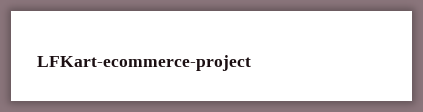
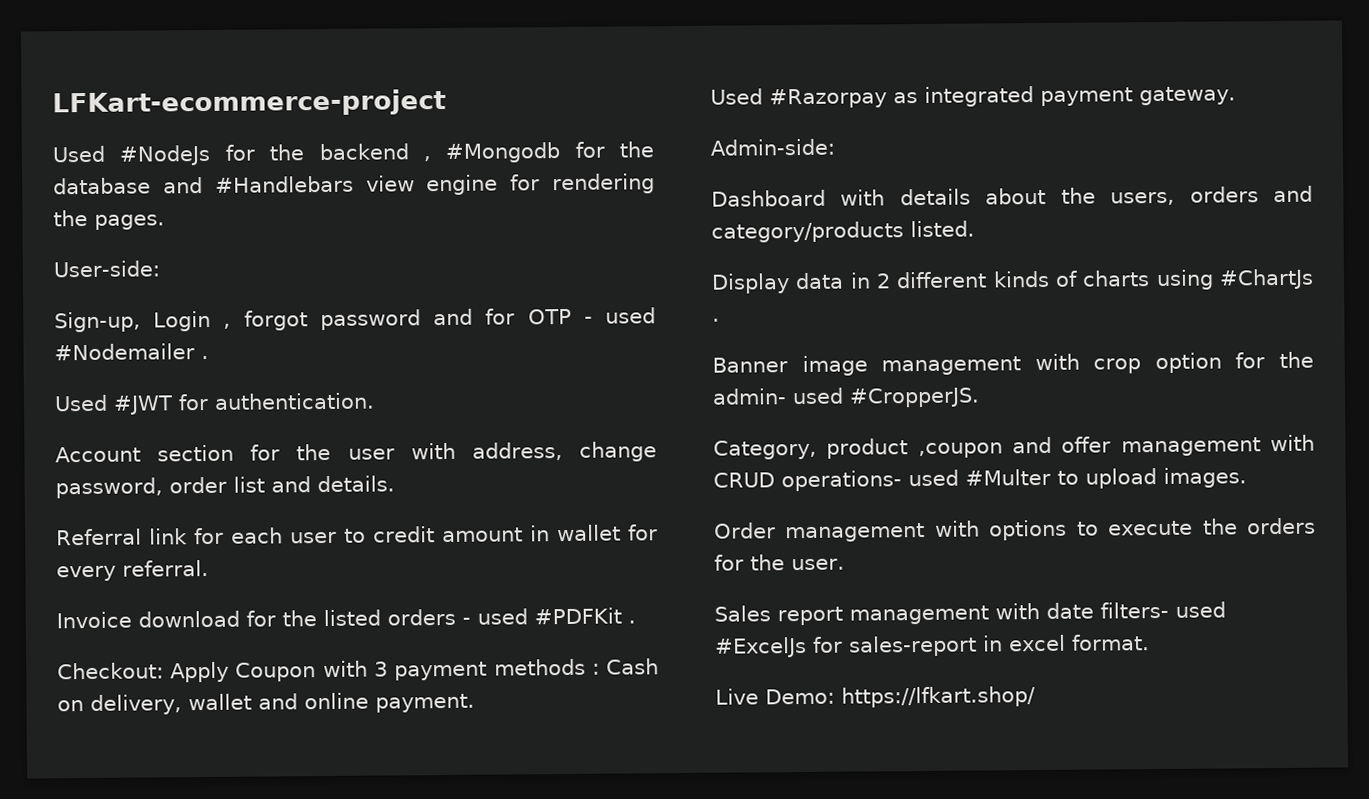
(251, 63) none -> [52,141,654,166] [53,173,655,196] [53,209,165,230] [53,260,160,278] [54,307,656,333] [54,343,209,361] [54,392,375,415] [55,441,658,463] [55,475,395,499] [56,524,658,546] [56,559,209,582] [56,607,636,629] [57,658,659,683] [57,692,475,715] [710,86,1236,109] [710,138,835,156] [711,185,1313,207] [711,220,975,243] [711,268,1314,294] [712,318,720,322] [712,351,1314,377] [712,387,980,408] [713,434,1315,460] [713,467,1247,492] [714,517,1316,543] [714,554,845,571] [714,601,1226,626] [714,634,1150,658] [715,686,1036,708] // Used #NodeJs for the backend , #Mongodb for the database and #Handlebars view engine for rendering the pages. // User-side: // Sign-up, Login , forgot password and for OTP - used #Nodemailer . // Used #JWT for authentication. // Account section for the user with address, change password, order list and details. // Referral link for each user to credit amount in wallet for every referral. // Invoice download for the listed orders - used #PDFKit . // Checkout: Apply Coupon with 3 payment methods : Cash on delivery, wallet and online payment. // Used #Razorpay as integrated payment gateway. // Admin-side: // Dashboard with details about the users, orders and category/products listed. // Display data in 2 different kinds of charts using #ChartJs . // Banner image management with crop option for the admin- used #CropperJS. // Category, product ,coupon and offer management with CRUD operations- used #Multer to upload images. // Order management with options to execute the orders for the user. // Sales report management with date filters- used #ExcelJs for sales-report in excel format. // Live Demo: https://lfkart.shop/

